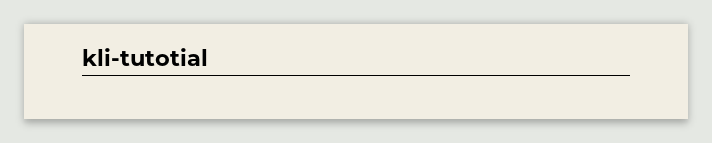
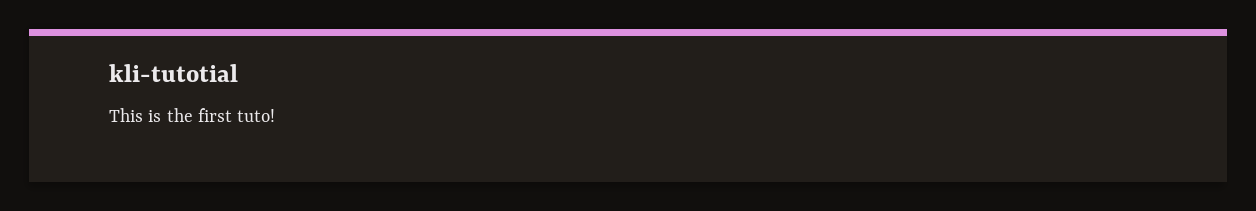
(208, 57) none -> [109,108,276,122] // This is the first tuto!

